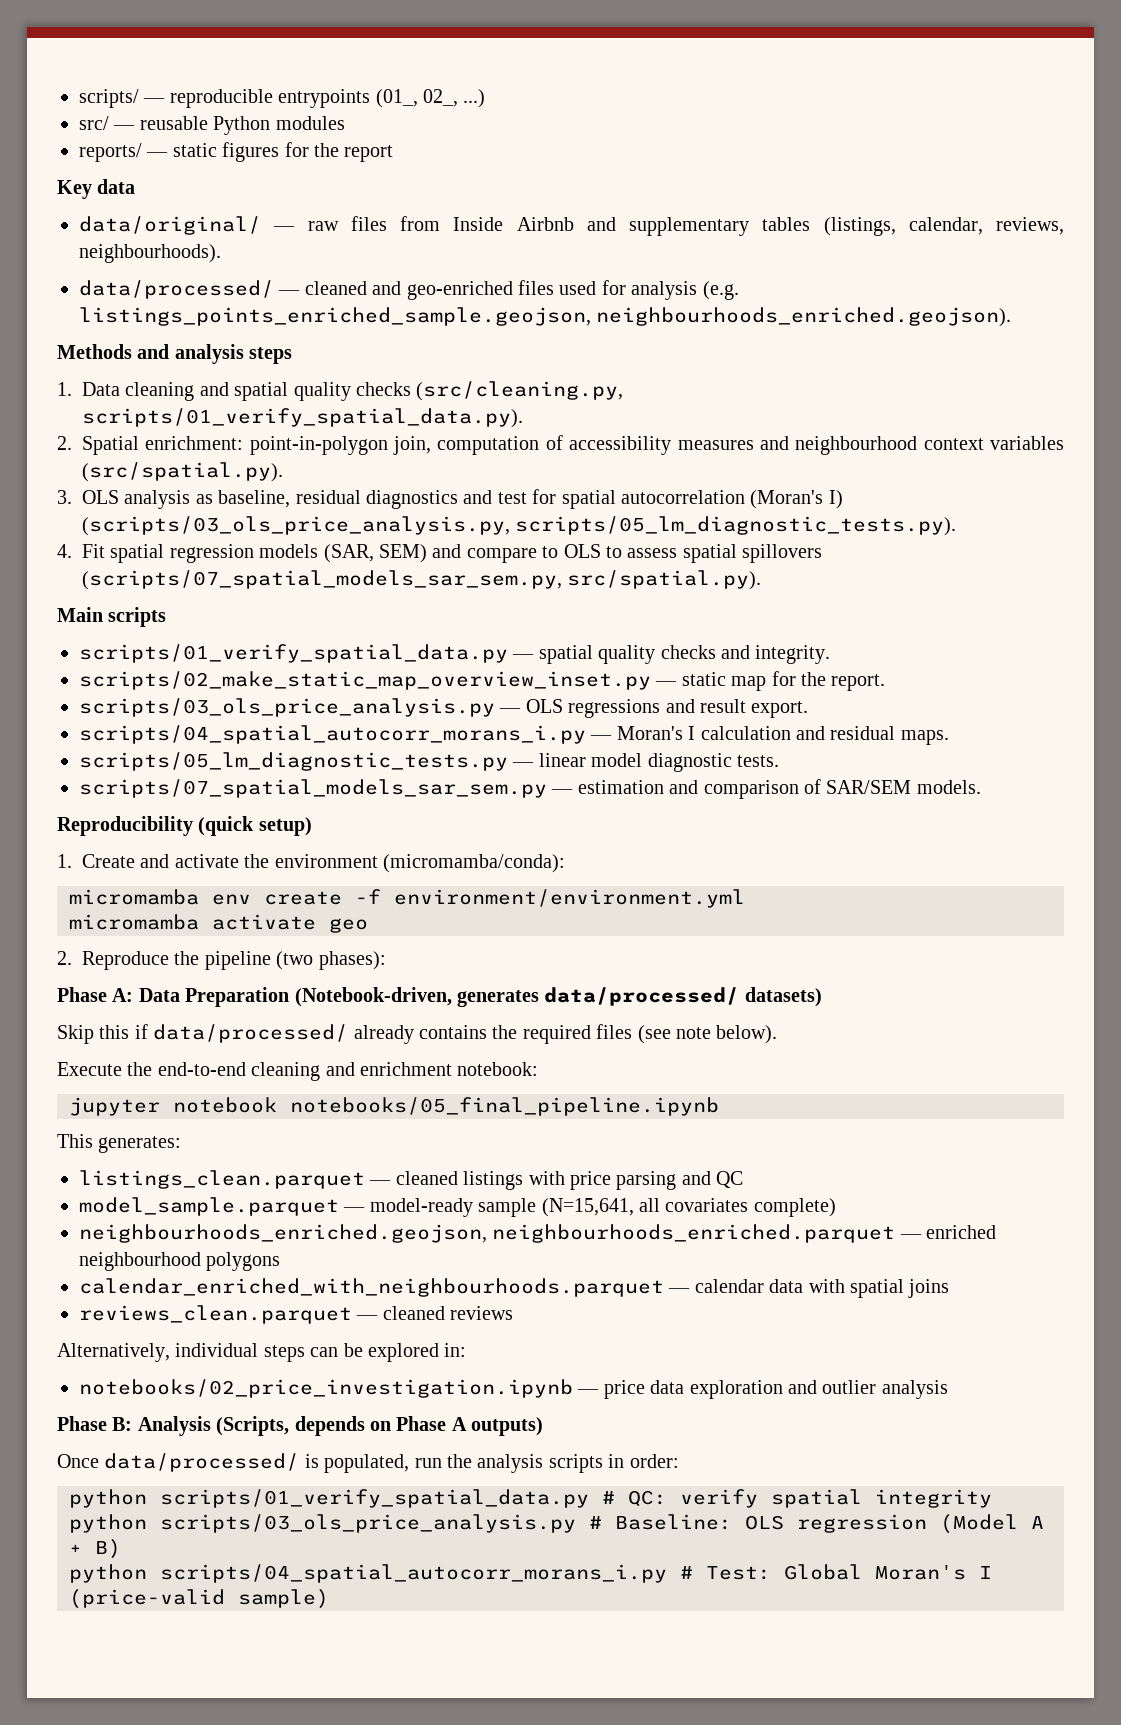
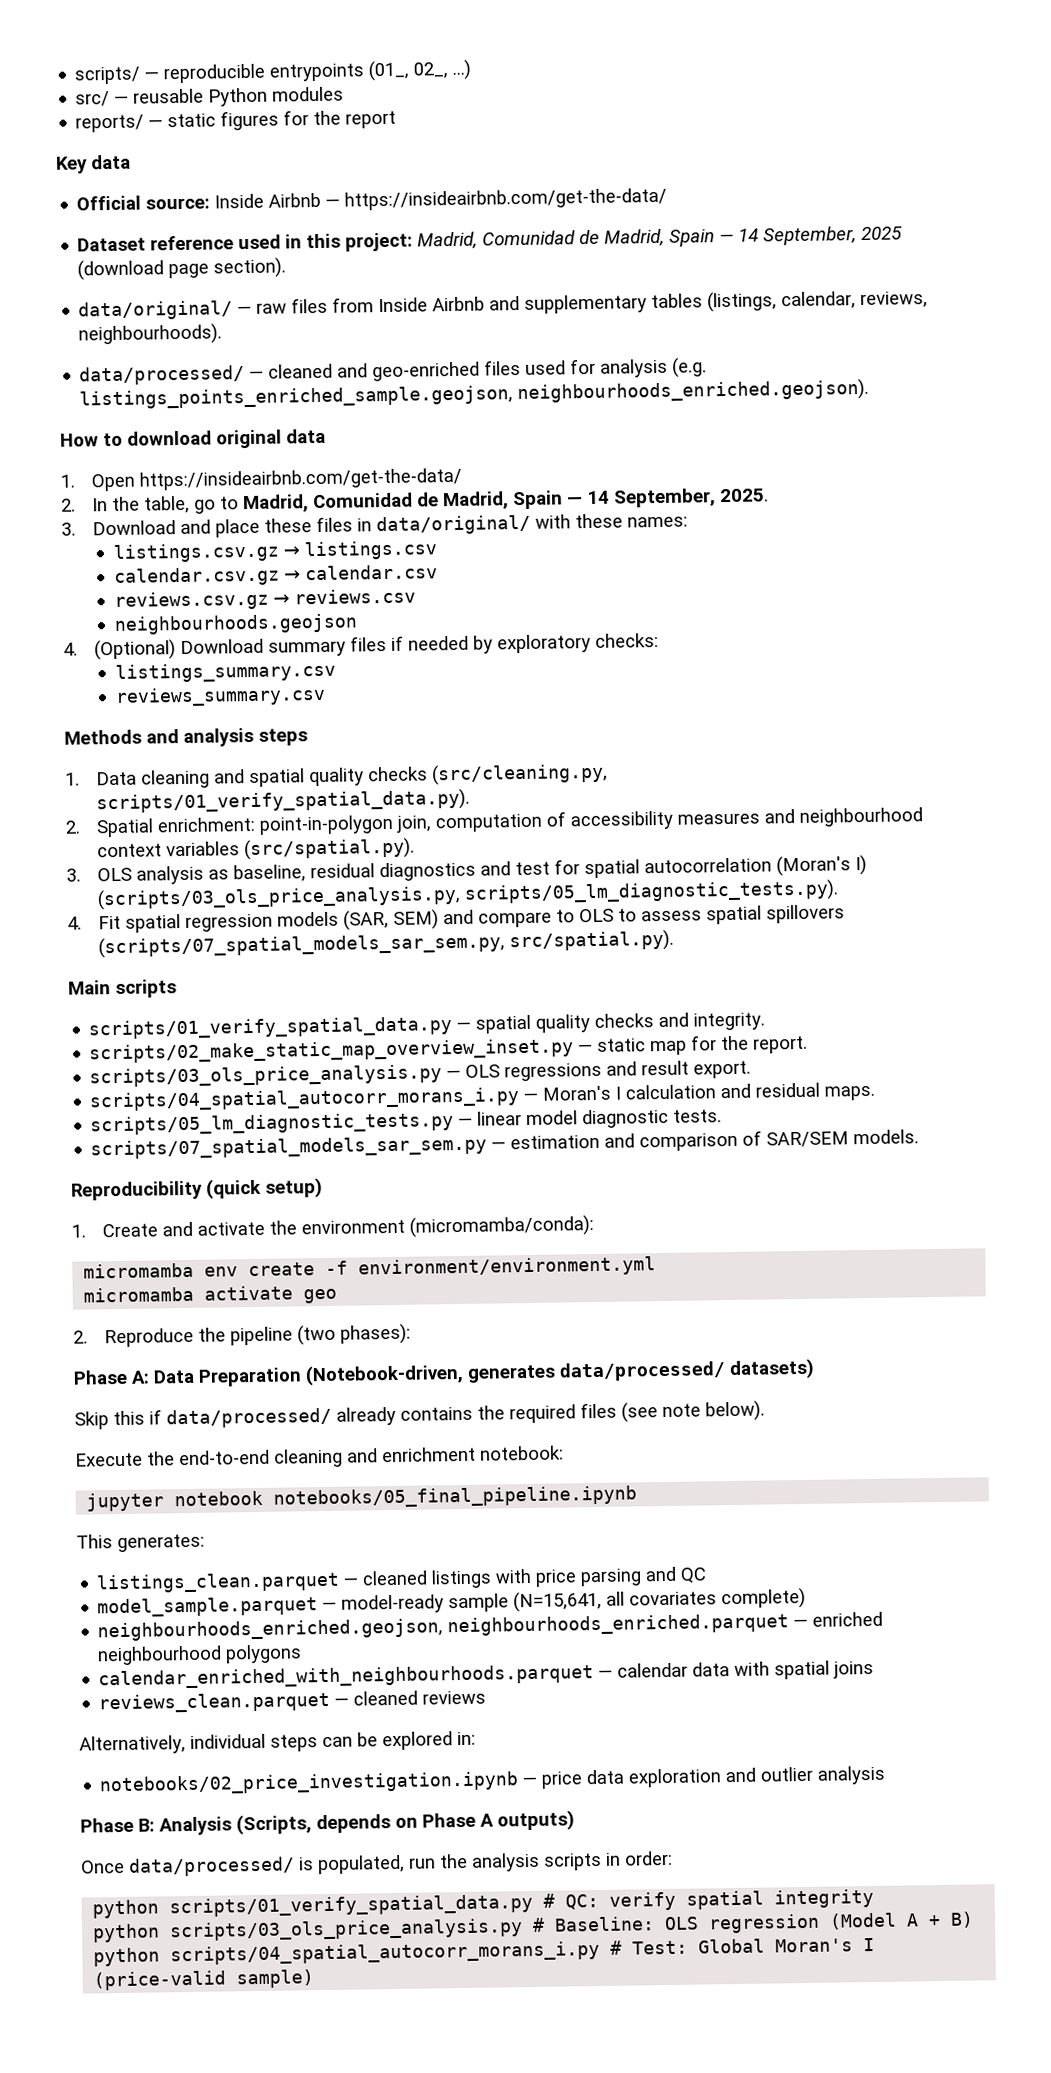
(136, 186) none -> [76,187,668,211] [77,226,904,252] [77,257,287,281] // Official source: Inside Airbnb — https://insideairbnb.com/get-the-data/ // Dataset reference used in this project: Madrid, Comunidad de Madrid, Spain — 14 September, 2025 (download page section).
(1012, 317) none -> [60,428,326,449] [60,467,463,492] [61,488,770,514] [61,513,689,538] [112,540,437,563] [113,564,438,587] [113,588,416,611] [113,613,358,635] [63,632,660,661] [114,661,336,683] [114,685,326,707] // How to download original data // 1. Open https://insideairbnb.com/get-the-data/ // 2. In the table, go to Madrid, Comunidad de Madrid, Spain — 14 September, 2025. // 3. Download and place these files in data/original/ with these names: // listings.csv.gz → listings.csv // calendar.csv.gz → calendar.csv // reviews.csv.gz → reviews.csv // neighbourhoods.geojson // 4. (Optional) Download summary files if needed by exploratory checks: // listings_summary.csv // reviews_summary.csv

